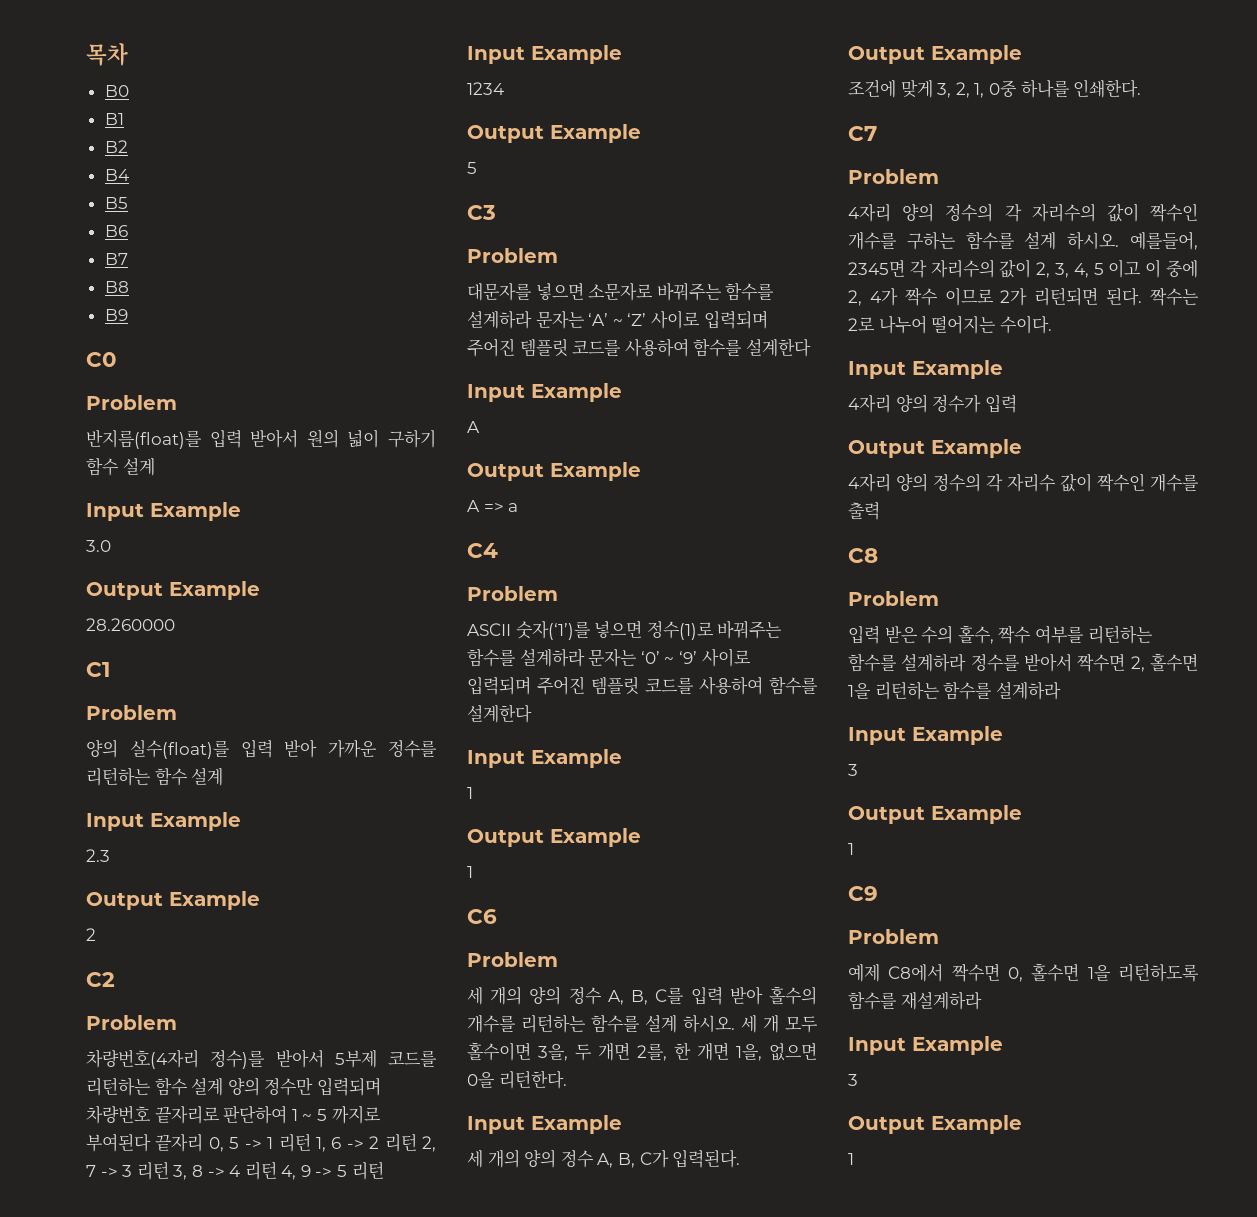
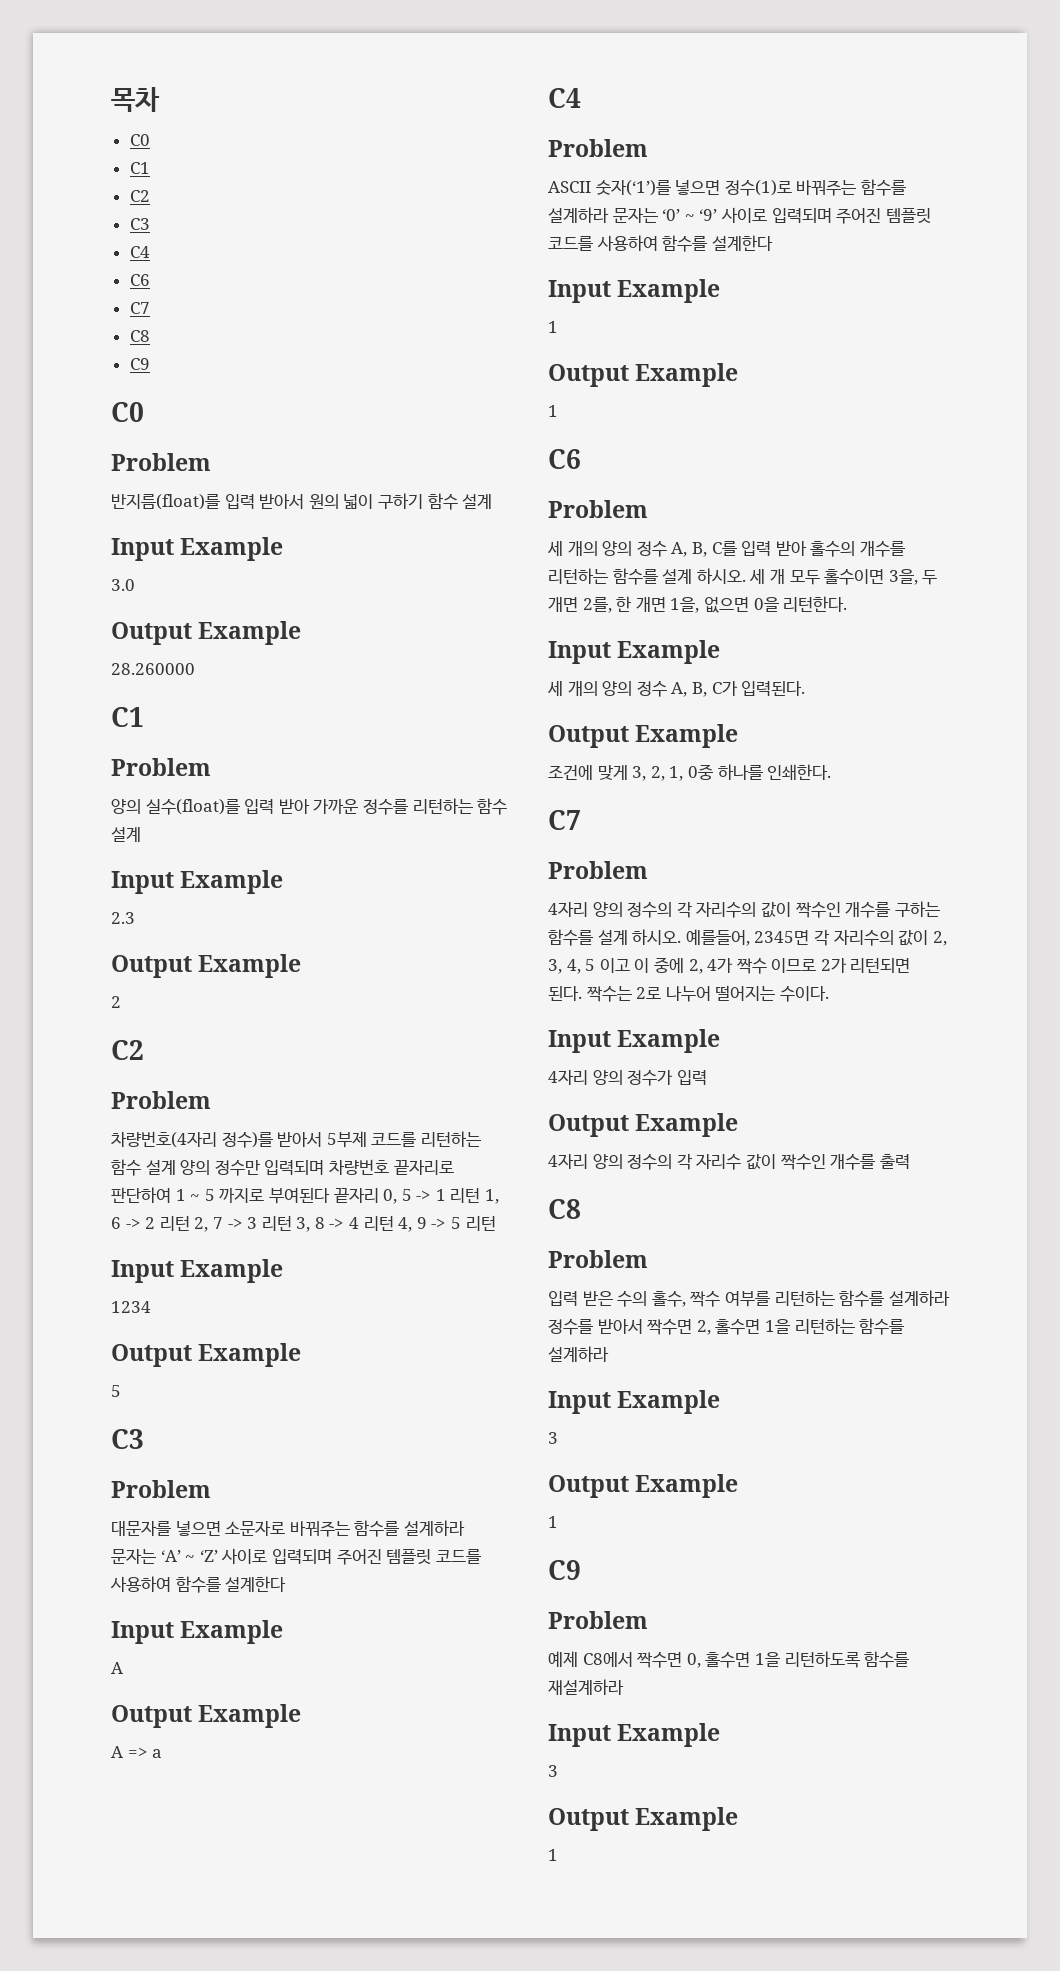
[104,85,129,97] [104,113,124,125] [104,140,128,153] [104,169,129,181] [104,197,128,209] [104,225,128,237] [104,253,128,265] [104,281,129,293] [104,309,128,321] B0 // B1 // B2 // B4 // B5 // B6 // B7 // B8 // B9 -> [129,134,150,146] [129,162,150,174] [129,190,150,202] [129,218,150,230] [129,246,150,258] [129,274,150,286] [129,302,150,314] [129,330,150,342] [129,358,150,370] C0 // C1 // C2 // C3 // C4 // C6 // C7 // C8 // C9

